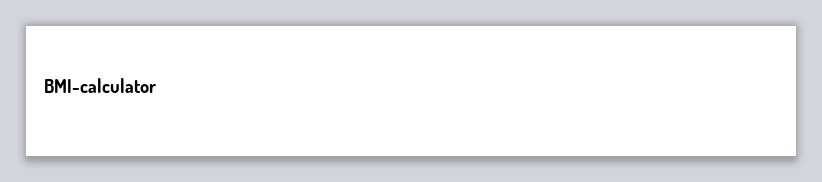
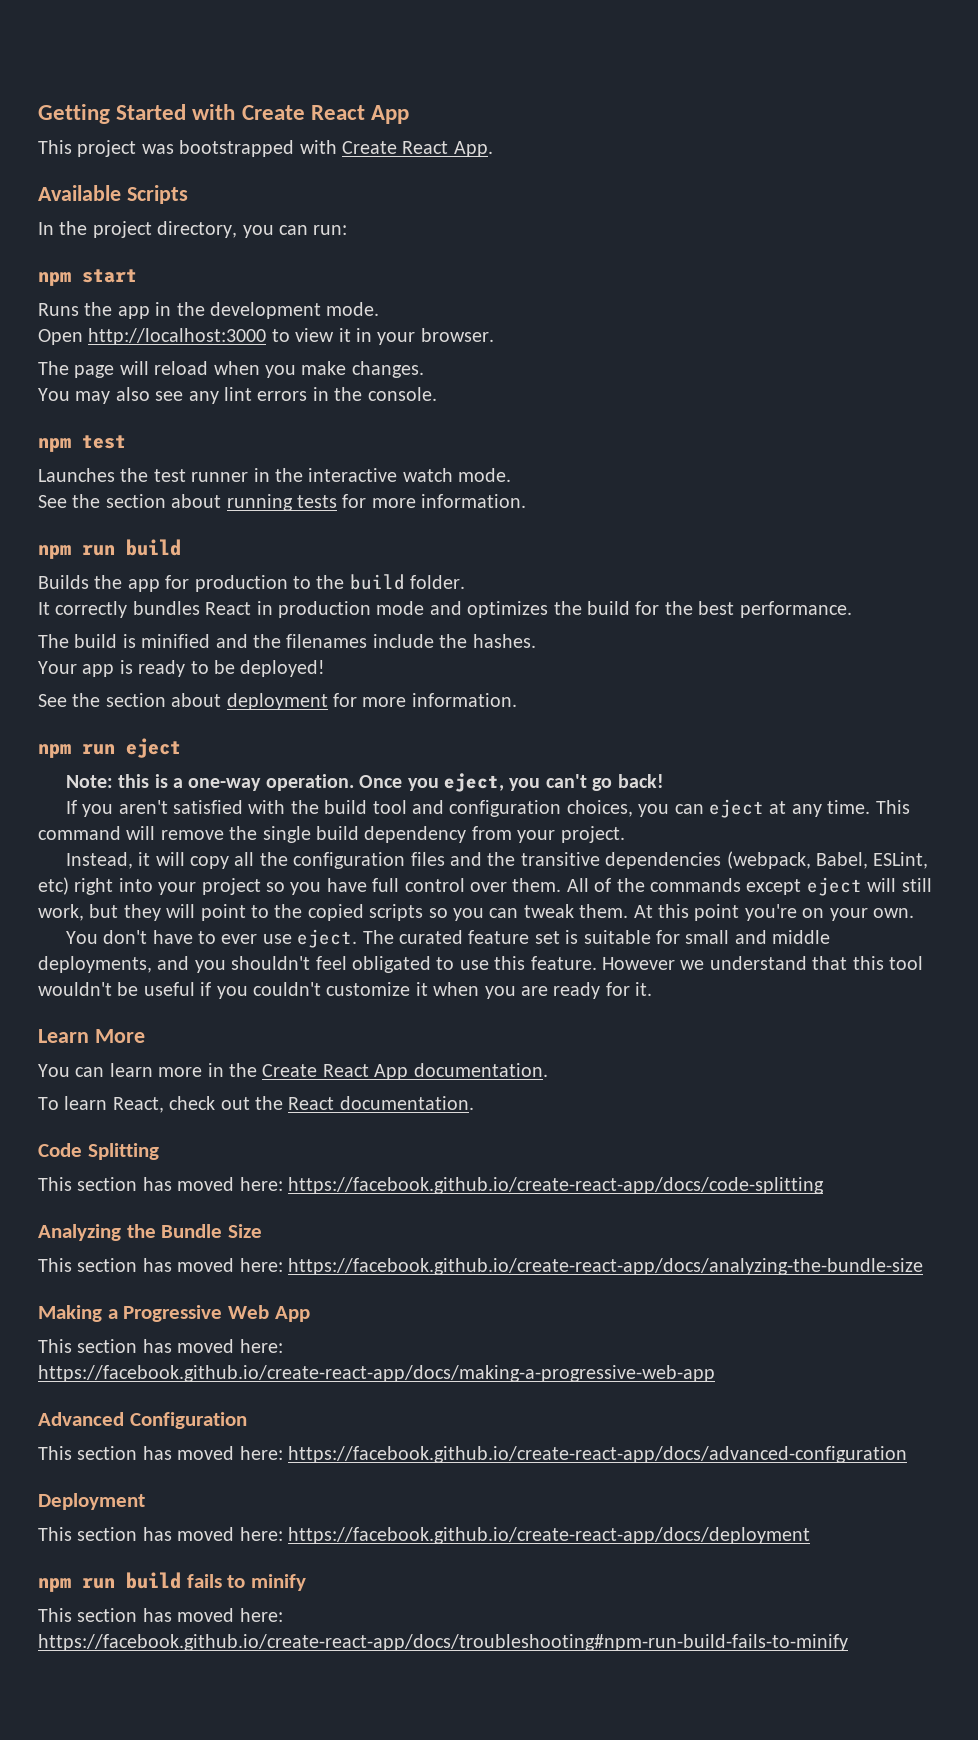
[44,78,156,93] BMI-calculator -> [38,104,410,124] [38,140,493,157] [38,185,188,204] [38,221,348,238] [38,269,137,286] [38,302,380,319] [38,328,494,345] [38,361,424,378] [38,387,437,404] [38,435,126,452] [38,468,512,482] [38,494,527,511] [38,539,181,559] [38,574,466,592] [38,601,852,618] [38,634,536,648] [38,660,326,677] [38,693,517,710] [38,738,181,758] [65,773,664,792] [65,799,910,818] [38,826,625,843] [65,851,929,869] [38,877,932,896] [38,904,914,921] [65,929,831,948] [38,956,923,973] [38,982,653,999] [38,1029,145,1043] [38,1063,548,1080] [38,1096,474,1113] [38,1143,159,1160] [38,1177,824,1194] [38,1224,263,1241] [38,1258,923,1275] [38,1305,310,1322] [38,1339,283,1353] [38,1365,715,1382] [38,1412,247,1429] [38,1446,907,1463] [38,1493,145,1510] [38,1527,810,1544] [38,1572,307,1592] [38,1608,283,1622] [38,1634,848,1651] Getting Started with Create React App // This project was bootstrapped with Create React App. // Available Scripts // In the project directory, you can run: // npm start // Runs the app in the development mode. // Open http://localhost:3000 to view it in your browser. // The page will reload when you make changes. // You may also see any lint errors in the console. // npm test // Launches the test runner in the interactive watch mode. // See the section about running tests for more information. // npm run build // Builds the app for production to the build folder. // It correctly bundles React in production mode and optimizes the build for the best performance. // The build is minified and the filenames include the hashes. // Your app is ready to be deployed! // See the section about deployment for more information. // npm run eject // Note: this is a one-way operation. Once you eject, you can't go back! // If you aren't satisfied with the build tool and configuration choices, you can eject at any time. This command will remove the single build dependency from your project. // Instead, it will copy all the configuration files and the transitive dependencies (webpack, Babel, ESLint, etc) right into your project so you have full control over them. All of the commands except eject will still work, but they will point to the copied scripts so you can tweak them. At this point you're on your own. // You don't have to ever use eject. The curated feature set is suitable for small and middle deployments, and you shouldn't feel obligated to use this feature. However we understand that this tool wouldn't be useful if you couldn't customize it when you are ready for it. // Learn More // You can learn more in the Create React App documentation. // To learn React, check out the React documentation. // Code Splitting // This section has moved here: https://facebook.github.io/create-react-app/docs/code-splitting // Analyzing the Bundle Size // This section has moved here: https://facebook.github.io/create-react-app/docs/analyzing-the-bundle-size // Making a Progressive Web App // This section has moved here: https://facebook.github.io/create-react-app/docs/making-a-progressive-web-app // Advanced Configuration // This section has moved here: https://facebook.github.io/create-react-app/docs/advanced-configuration // Deployment // This section has moved here: https://facebook.github.io/create-react-app/docs/deployment // npm run build fails to minify // This section has moved here: https://facebook.github.io/create-react-app/docs/troubleshooting#npm-run-build-fails-to-minify

